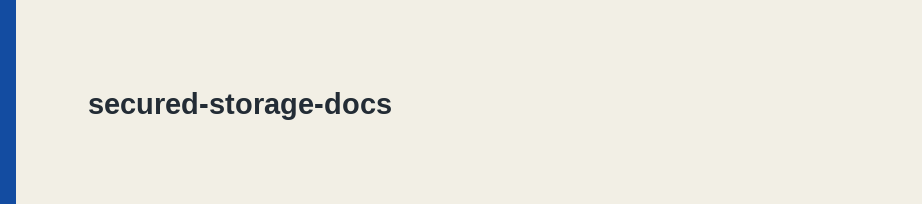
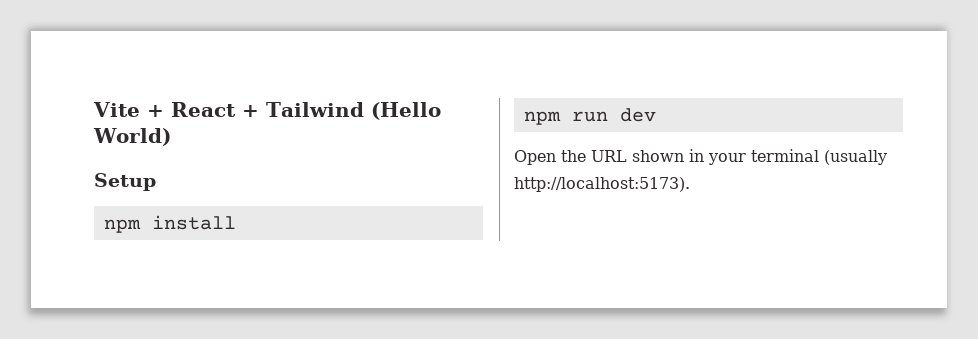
[88,92,392,120] secured-storage-docs -> [93,102,441,120] [93,128,171,146] [94,173,156,191] [103,215,236,233] [523,108,656,125] [514,149,887,165] [514,177,690,192] Vite + React + Tailwind (Hello World) // Setup // npm install // npm run dev // Open the URL shown in your terminal (usually http://localhost:5173).

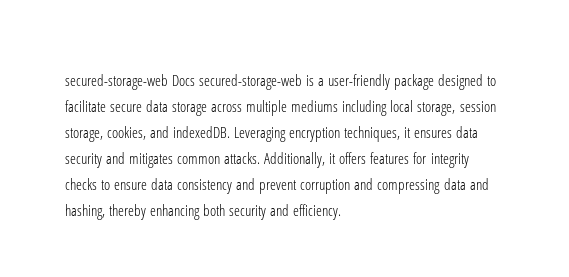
[93,102,441,120] [93,128,171,146] [94,173,156,191] [103,215,236,233] [523,108,656,125] [514,149,887,165] [514,177,690,192] Vite + React + Tailwind (Hello World) // Setup // npm install // npm run dev // Open the URL shown in your terminal (usually http://localhost:5173). -> [65,74,497,90] [65,100,496,116] [65,126,479,142] [65,152,469,168] [65,178,489,194] [65,204,342,220] secured-storage-web Docs secured-storage-web is a user-friendly package designed to facilitate secure data storage across multiple mediums including local storage, session storage, cookies, and indexedDB. Leveraging encryption techniques, it ensures data security and mitigates common attacks. Additionally, it offers features for integrity checks to ensure data consistency and prevent corruption and compressing data and hashing, thereby enhancing both security and efficiency.

